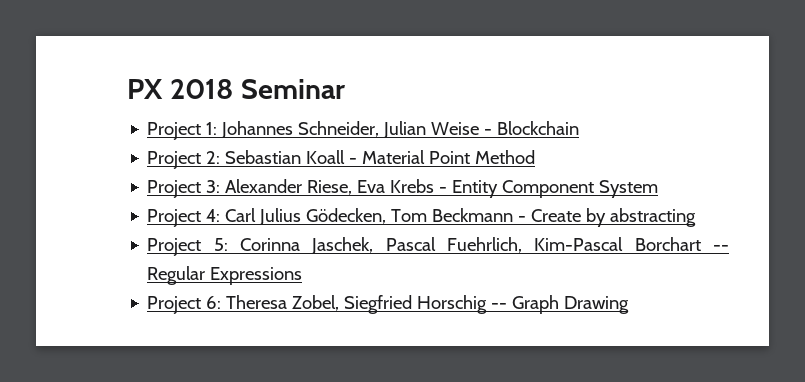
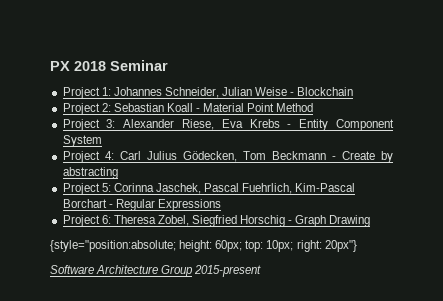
[713,245,729,251] -- -> [108,204,113,208] -
[491,303,508,309] -- -> [288,220,293,224] -
(630, 305) none -> [50,240,357,252] [50,265,262,277] // {style="position:absolute; height: 60px; top: 10px; right: 20px"} // Software Architecture Group 2015-present

